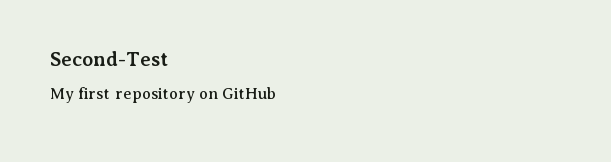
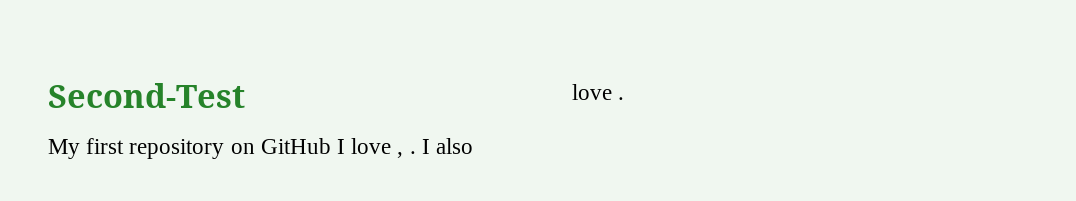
(277, 93) none -> [337,138,474,158] [572,84,625,100] I love , . I also love .

